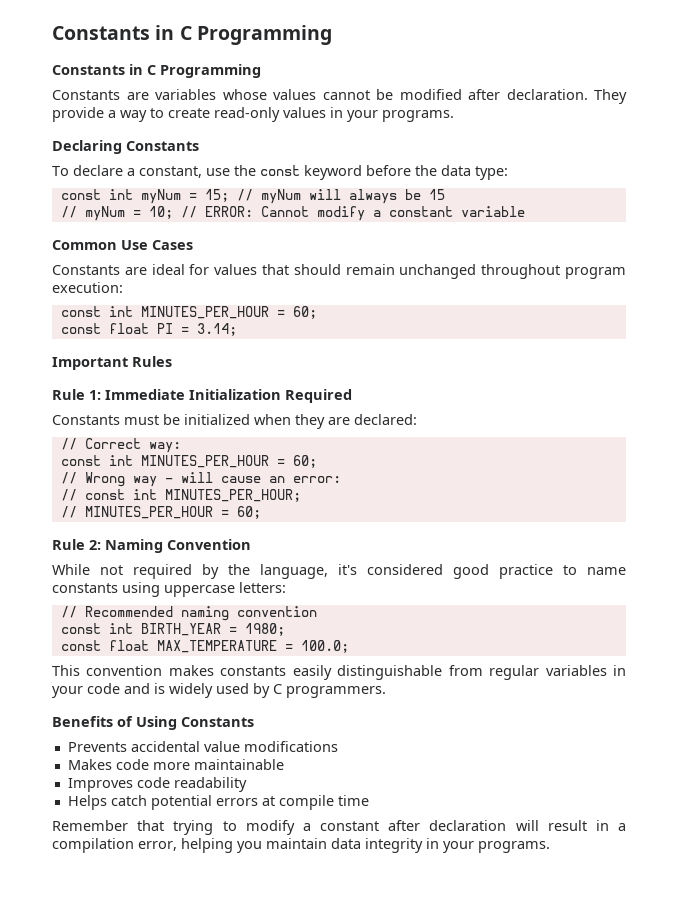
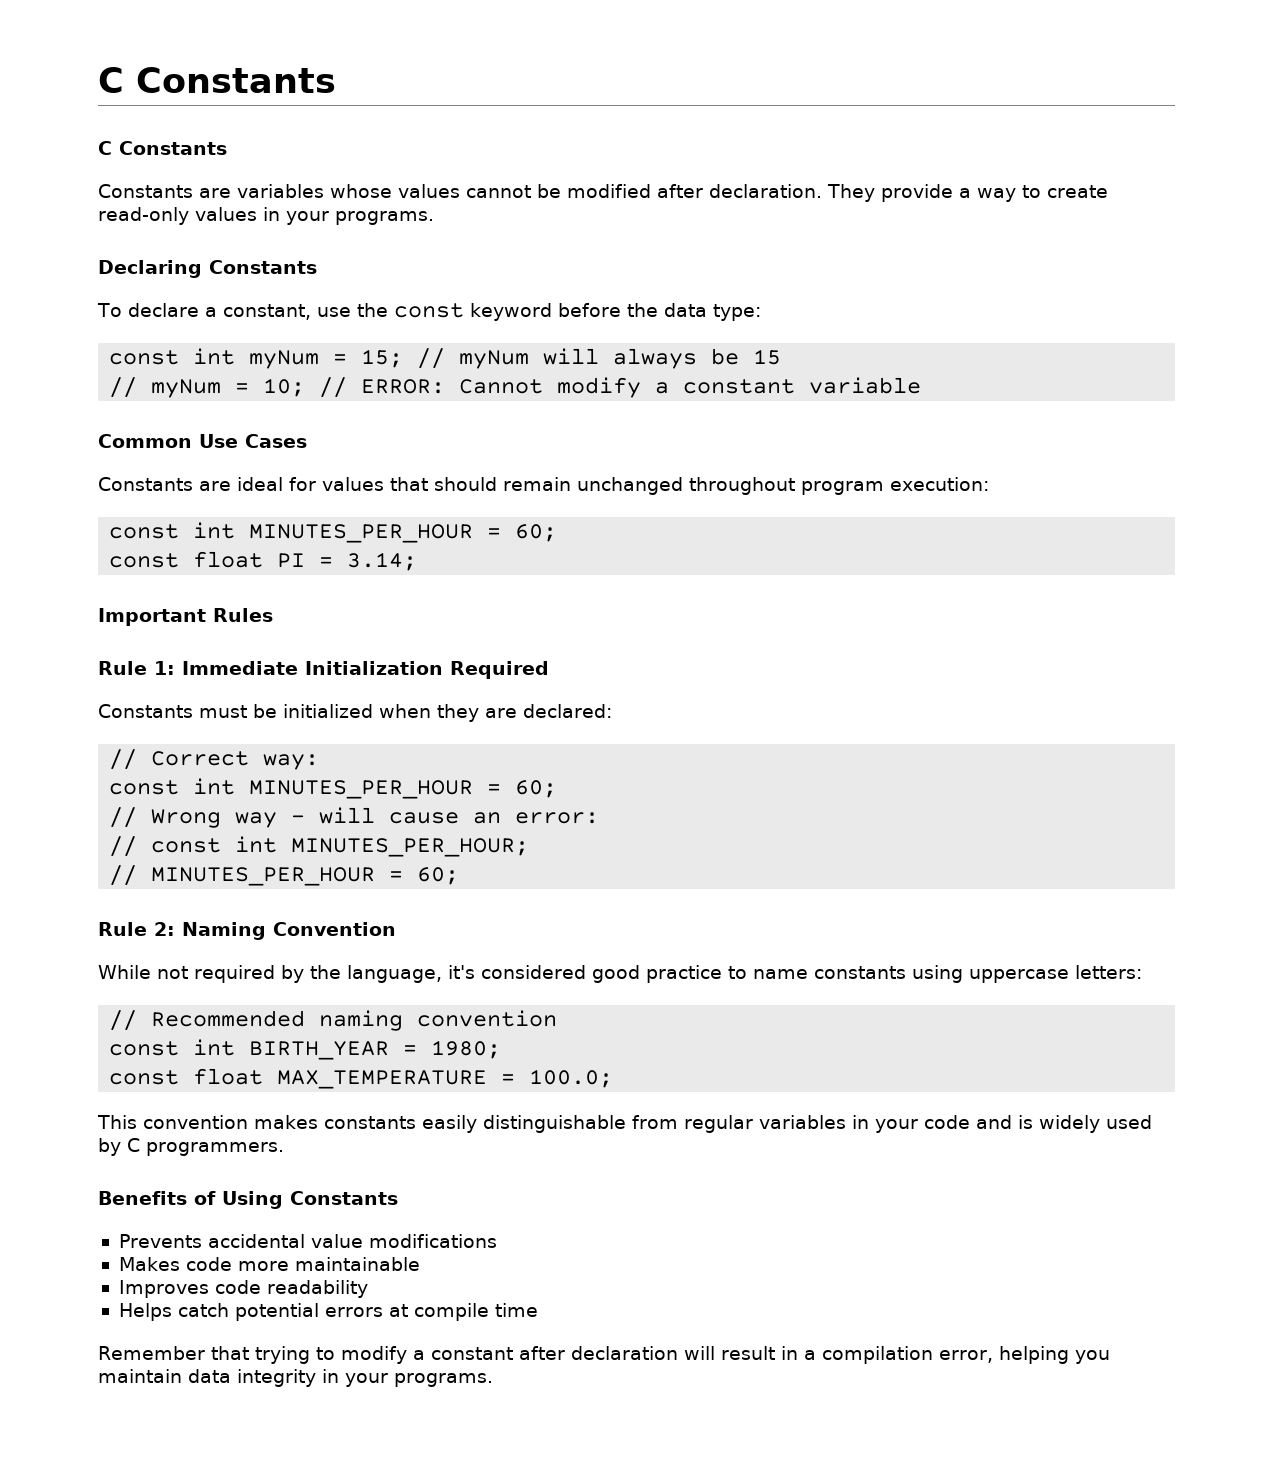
[52,25,332,45] [52,64,261,78] Constants in C Programming // Constants in C Programming -> [98,67,336,93] [98,141,227,155] C Constants // C Constants

